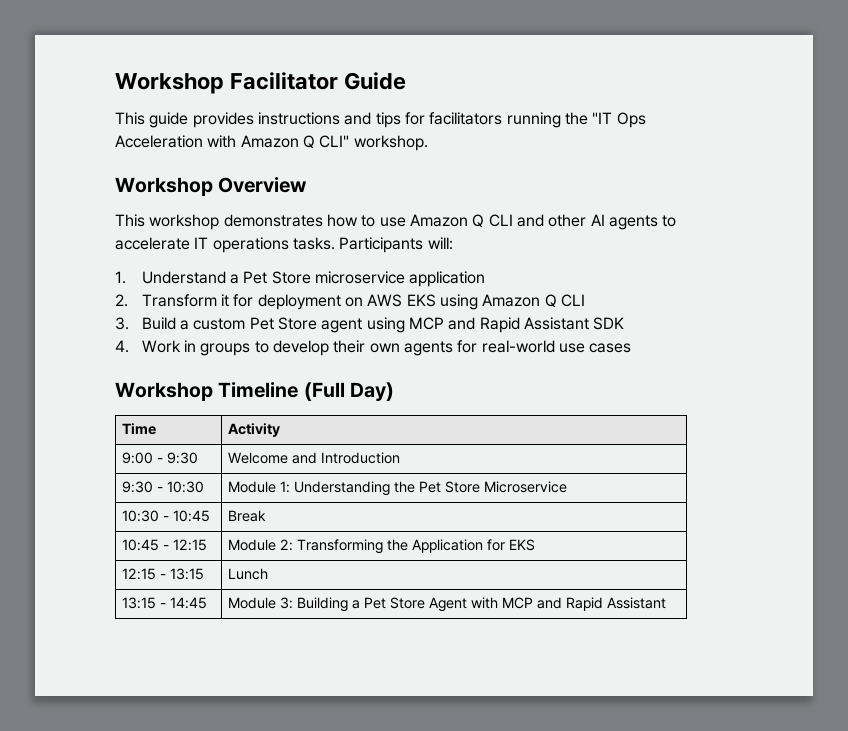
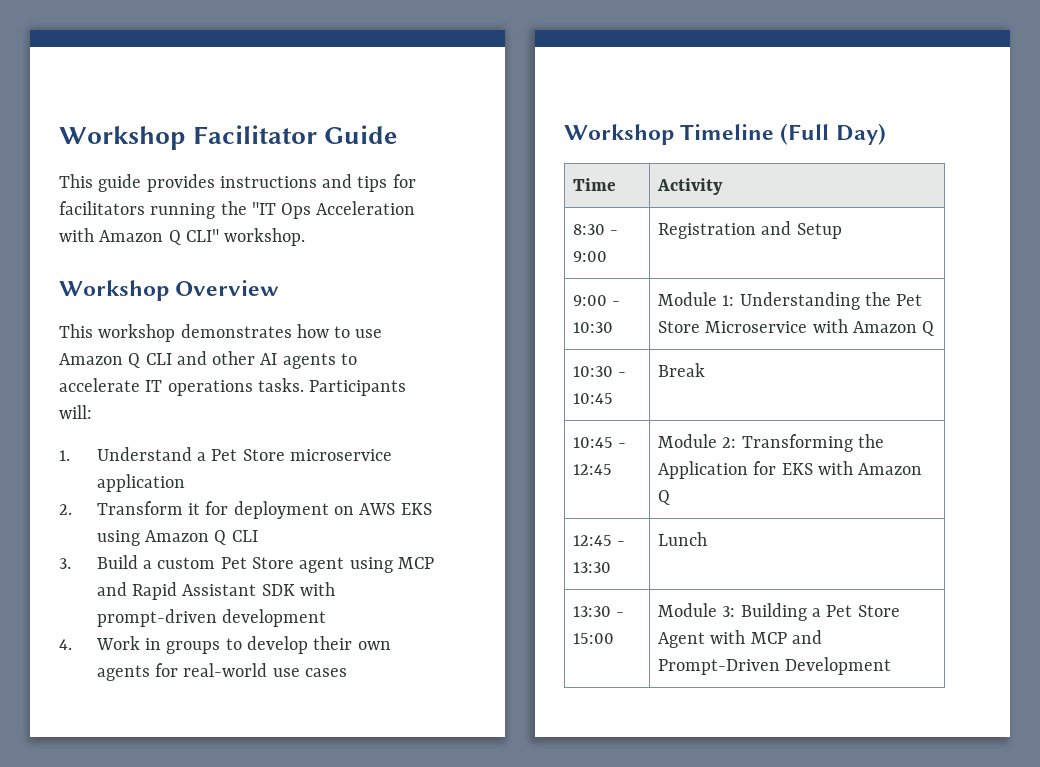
(625, 323) none -> [299,582,335,596] [96,609,327,627] with prompt-driven development
[122,452,199,464] [228,452,401,464] [122,481,154,493] 9:00 - 9:30 | Welcome and Introduction // 9:30 -> [573,224,619,235] [573,251,608,262] [658,221,842,239] [573,295,608,306] 8:30 - 9:00 | Registration and Setup // 9:00
(568, 487) none -> [812,319,935,336] with Amazon Q
[173,539,208,551] 12:15 -> [573,464,613,475] 12:45
[122,568,205,580] [228,568,269,580] [122,597,208,609] // 12:15 - 13:15 | Lunch // 13:15 - 14:45 -> [817,461,923,475] [658,490,671,505] [573,535,626,546] [573,562,612,573] [658,532,708,546] [573,606,625,617] [573,633,615,644] with Amazon Q // 12:45 - 13:30 | Lunch // 13:30 - 15:00
[566,597,667,611] Rapid Assistant -> [658,657,892,675] Prompt-Driven Development

